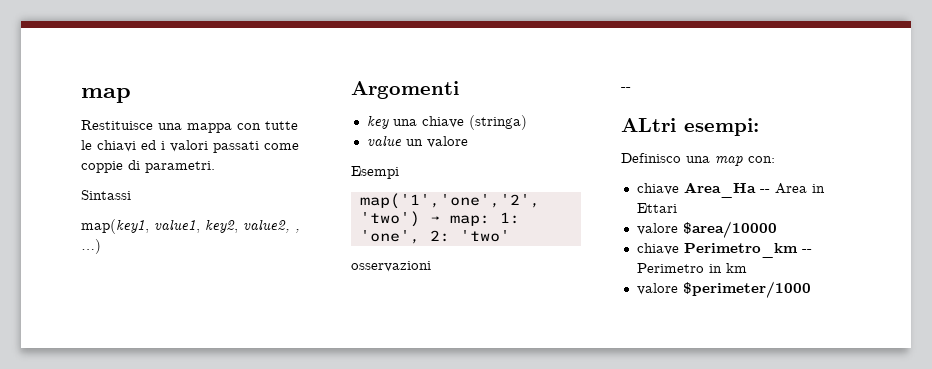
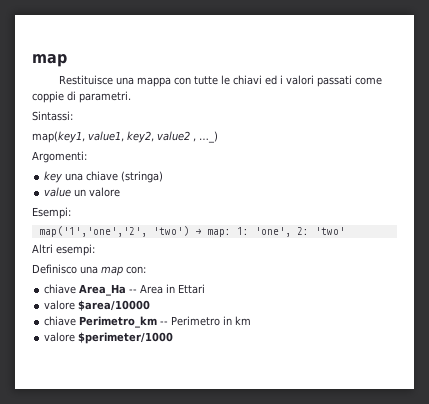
[81,190,131,200] Sintassi -> [32,111,73,121] Sintassi:
[243,219,300,233] [81,239,101,254] [351,81,459,99] value2, , …) // Argomenti -> [157,131,218,143] [32,151,87,163] value2 , …_) // Argomenti:
[351,166,399,179] Esempi -> [32,207,71,219] Esempi:
[351,261,431,272] [621,87,631,91] [621,118,676,132] osservazioni // -- // ALtri -> [32,244,53,253] Altri

